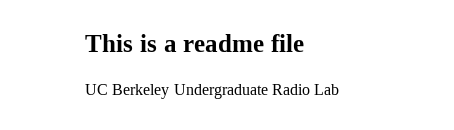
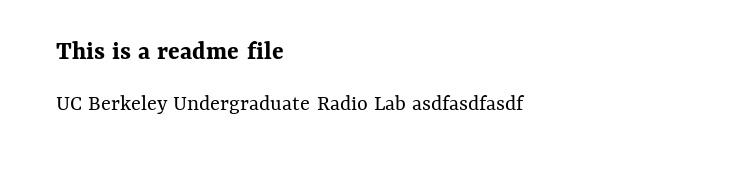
(340, 89) none -> [412,95,526,110] asdfasdfasdf

